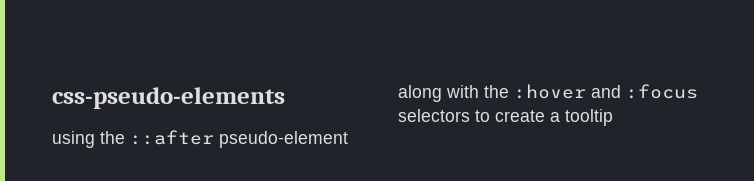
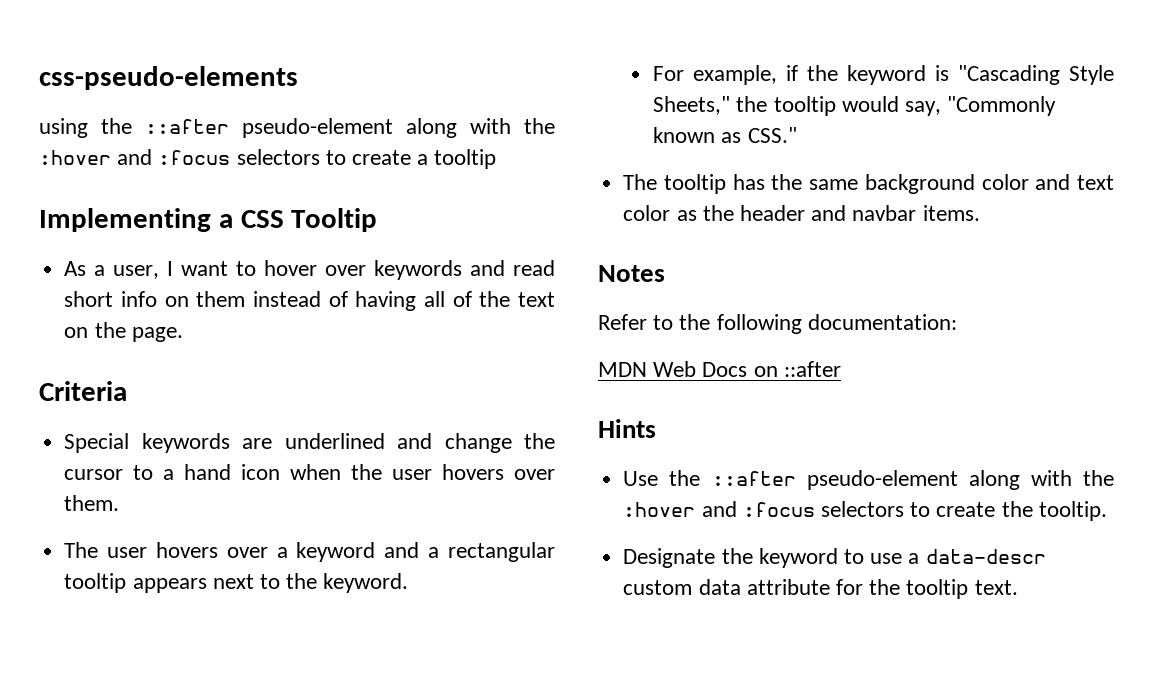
(613, 117) none -> [39,208,378,232] [64,260,555,280] [64,291,555,311] [64,322,183,342] [39,381,127,401] [64,433,555,453] [64,464,556,480] [64,495,120,511] [64,542,555,562] [64,573,409,593] [653,65,1114,85] [653,96,1057,116] [653,127,797,143] [623,174,1114,194] [623,205,980,221] [598,265,665,282] [598,314,957,334] [598,361,841,377] [598,419,656,438] [623,470,1114,490] [623,501,1107,521] [623,548,1046,568] [623,579,1018,599] // Implementing a CSS Tooltip // As a user, I want to hover over keywords and read short info on them instead of having all of the text on the page. // Criteria // Special keywords are underlined and change the cursor to a hand icon when the user hovers over them. // The user hovers over a keyword and a rectangular tooltip appears next to the keyword. // For example, if the keyword is "Cascading Style Sheets," the tooltip would say, "Commonly known as CSS." // The tooltip has the same background color and text color as the header and navbar items. // Notes // Refer to the following documentation: // MDN Web Docs on ::after // Hints // Use the ::after pseudo-element along with the :hover and :focus selectors to create the tooltip. // Designate the keyword to use a data-descr custom data attribute for the tooltip text.

